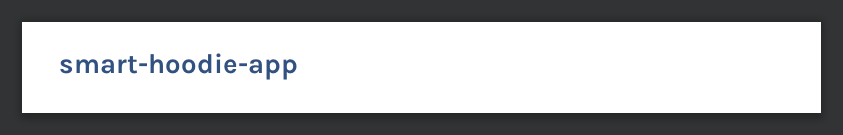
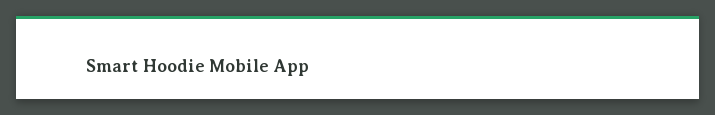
[59,53,298,80] smart-hoodie-app -> [86,59,310,76] Smart Hoodie Mobile App

